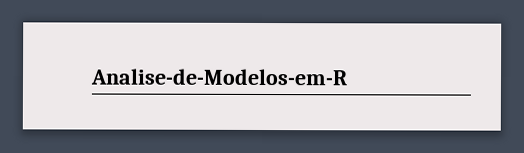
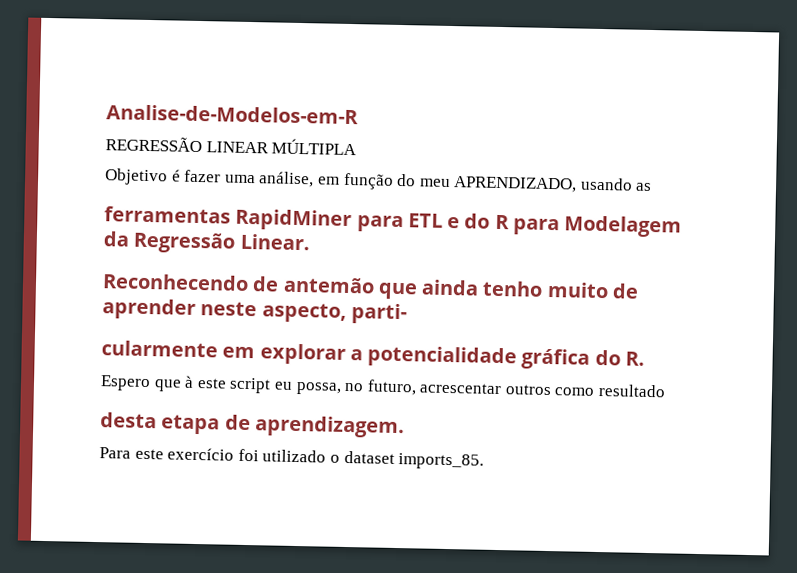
(348, 77) none -> [105,136,358,156] [104,168,653,193] [104,206,683,238] [103,231,311,254] [102,273,639,300] [102,298,407,325] [101,340,645,370] [100,375,667,398] [100,412,405,439] [99,447,485,470] // REGRESSÃO LINEAR MÚLTIPLA // Objetivo é fazer uma análise, em função do meu APRENDIZADO, usando as // ferramentas RapidMiner para ETL e do R para Modelagem da Regressão Linear. // Reconhecendo de antemão que ainda tenho muito de aprender neste aspecto, parti- // cularmente em explorar a potencialidade gráfica do R. // Espero que à este script eu possa, no futuro, acrescentar outros como resultado // desta etapa de aprendizagem. // Para este exercício foi utilizado o dataset imports_85.

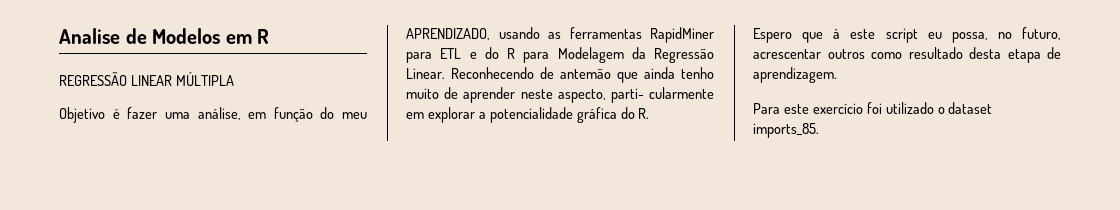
[106,104,359,125] Analise-de-Modelos-em-R -> [59,28,270,44] Analise de Modelos em R
(653, 187) // -> (561, 35) none
(311, 242) // -> (445, 73) none
(407, 314) // -> (644, 95) none
(667, 391) // -> (963, 53) none

